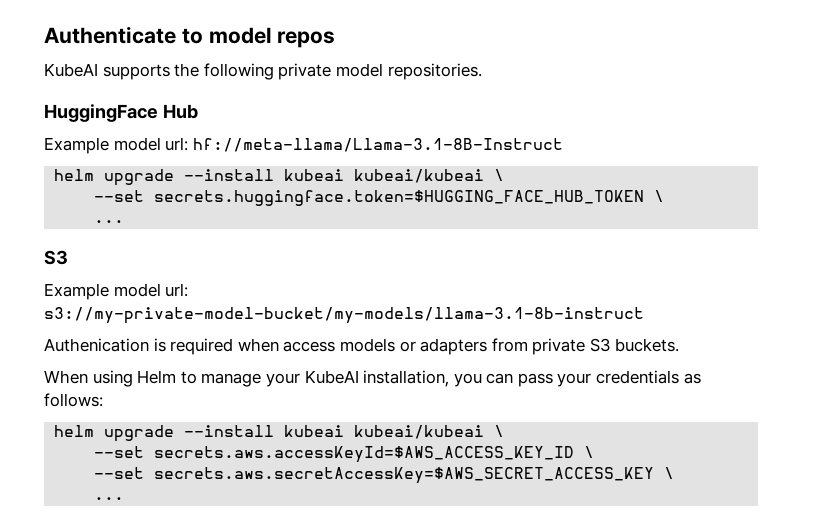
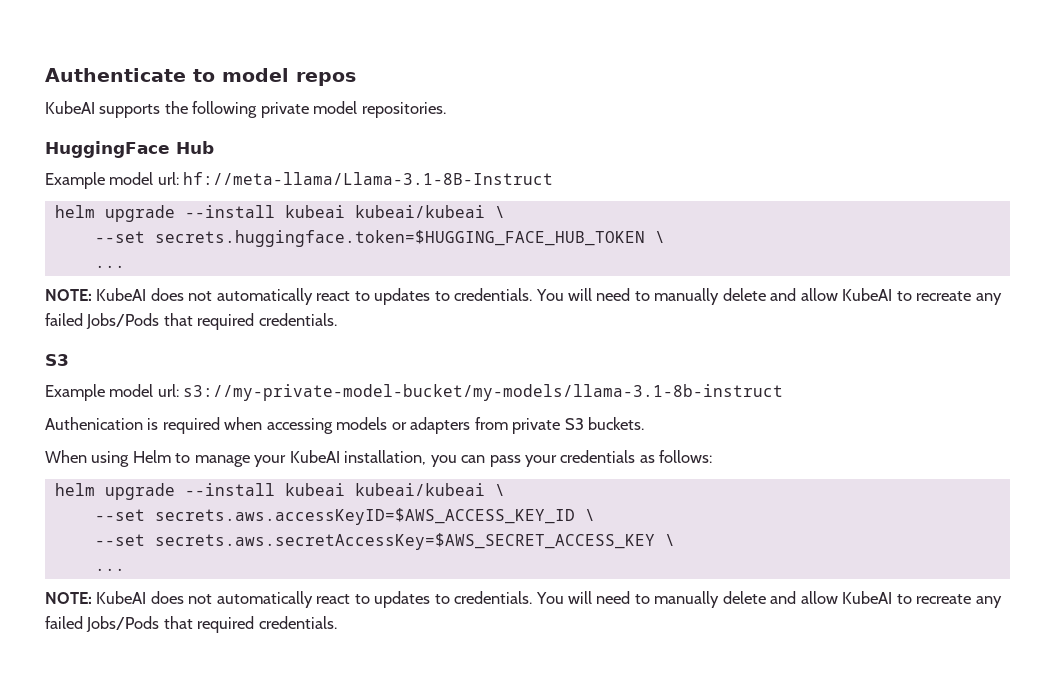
(125, 221) none -> [45,288,1002,305] [45,313,337,330] // NOTE: KubeAI does not automatically react to updates to credentials. You will need to manually delete and allow KubeAI to recreate any failed Jobs/Pods that required credentials.
[283,341,336,352] access -> [266,418,333,434] accessing
[154,446,575,463] secrets.aws.accessKeyId=$AWS_ACCESS_KEY_ID -> [154,508,575,525] secrets.aws.accessKeyID=$AWS_ACCESS_KEY_ID
(125, 498) none -> [45,591,1002,608] [45,616,337,633] // NOTE: KubeAI does not automatically react to updates to credentials. You will need to manually delete and allow KubeAI to recreate any failed Jobs/Pods that required credentials.

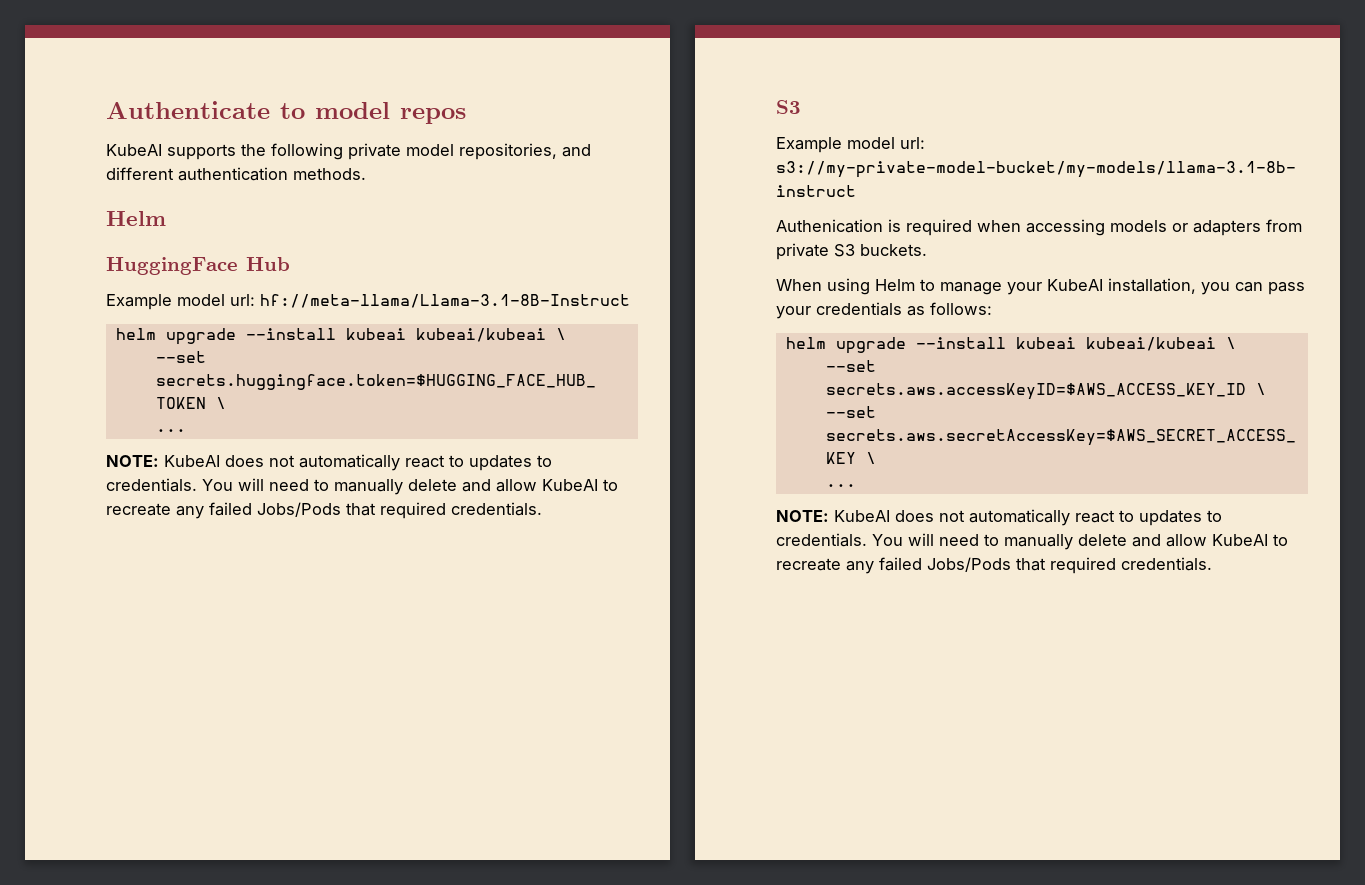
[361,102,446,118] repositories. -> [459,143,591,160] [106,167,366,181] [106,211,166,226] repositories, and different authentication methods. // Helm

